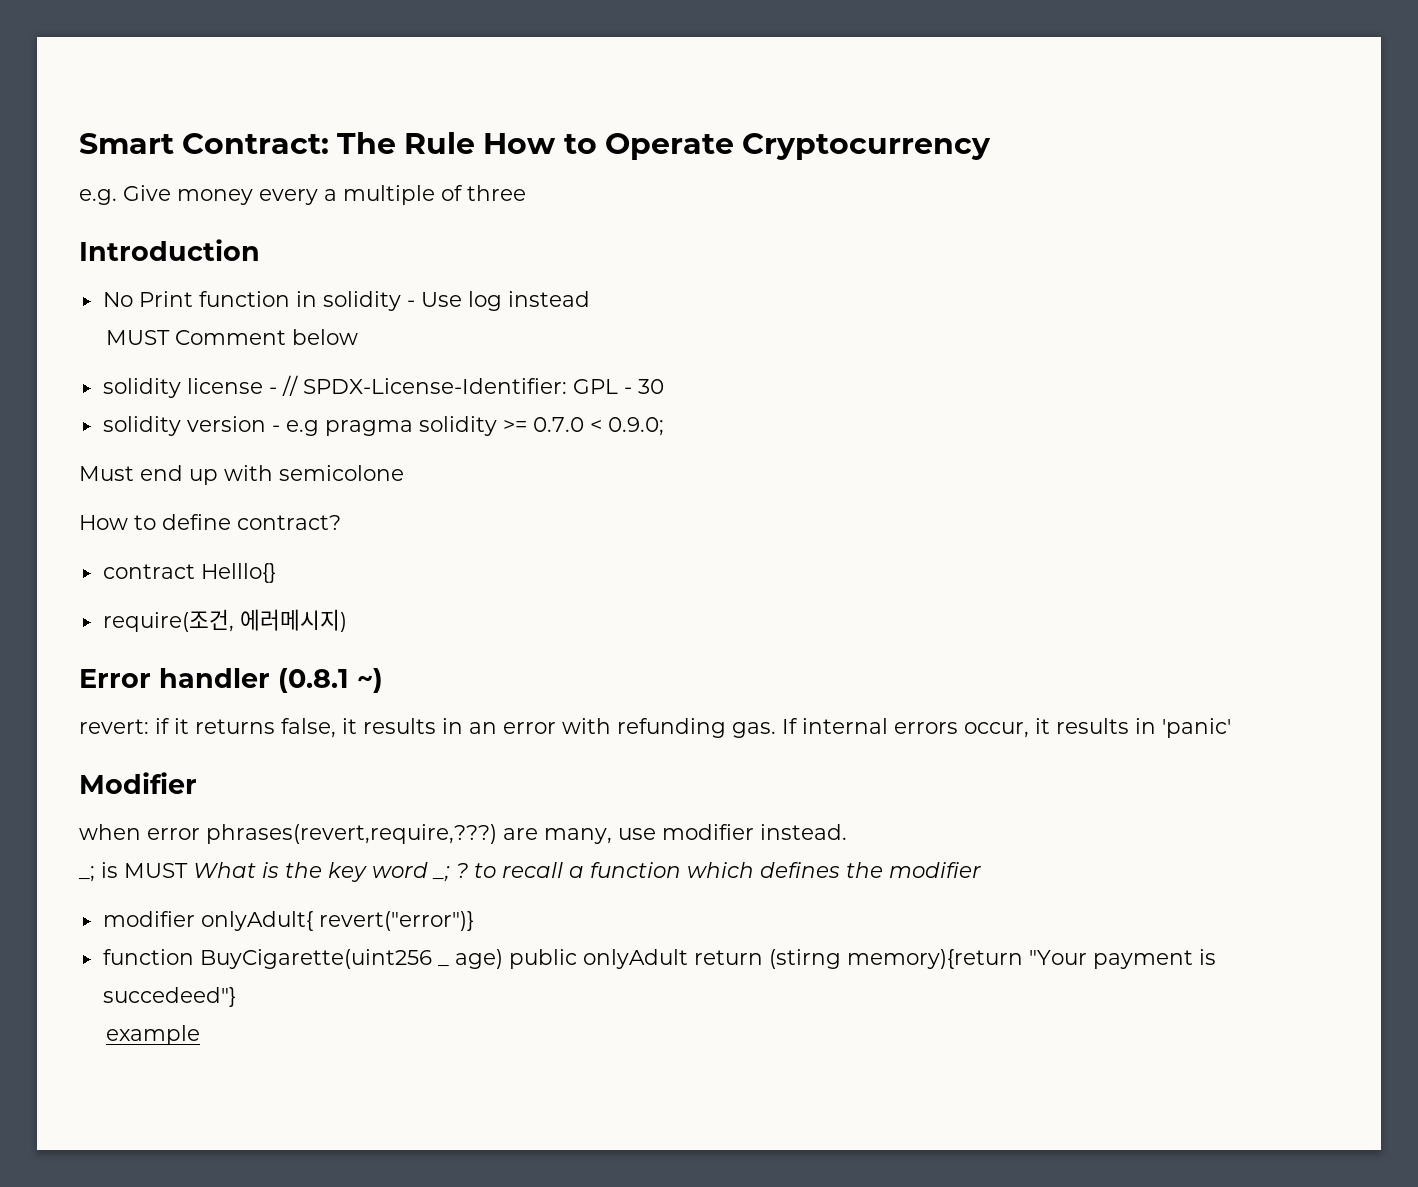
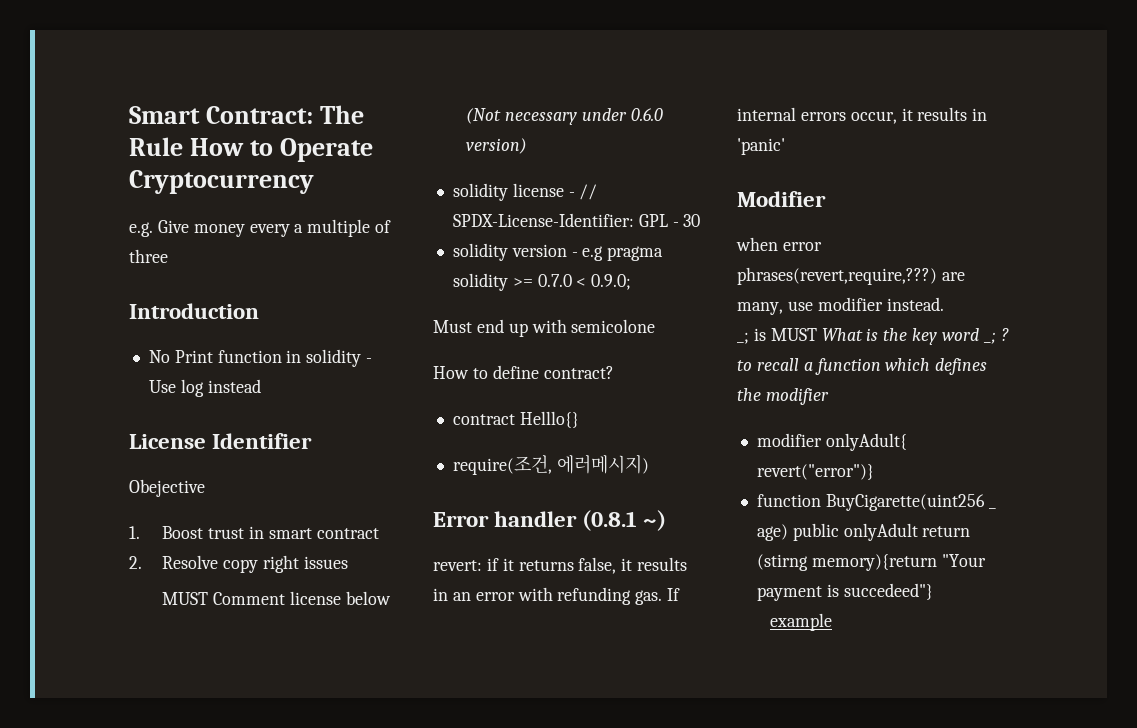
(590, 299) none -> [129,433,313,449] [129,479,205,497] [129,526,379,539] [129,555,348,573] // License Identifier // Obejective // 1. Boost trust in smart contract // 2. Resolve copy right issues
(287, 337) none -> [290,591,342,605] license
(359, 337) none -> [466,108,663,125] [466,138,528,154] (Not necessary under 0.6.0 version)

